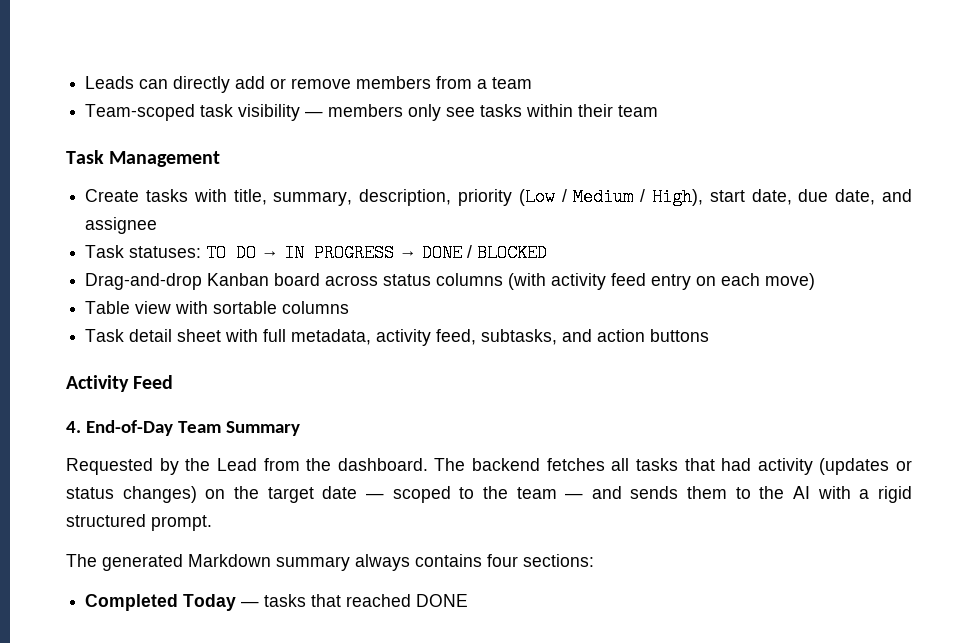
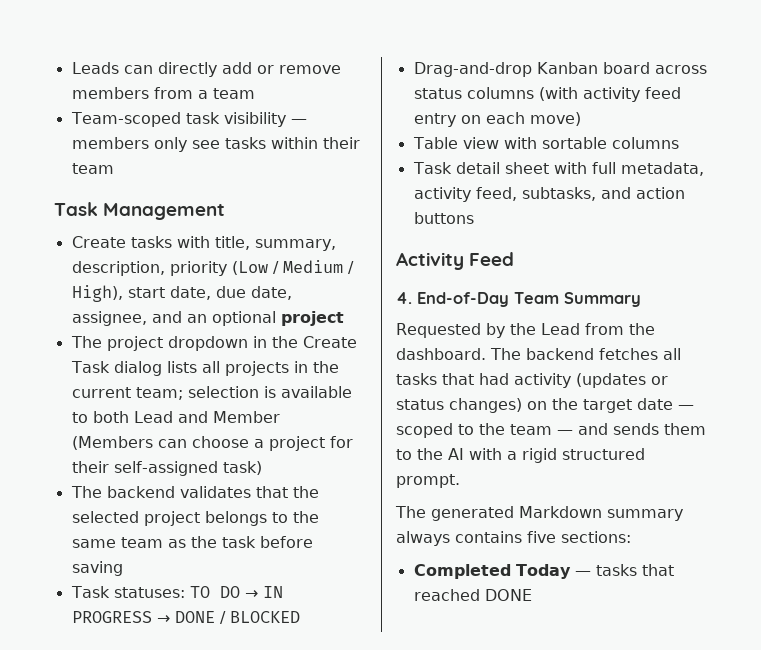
[882,189,912,202] [85,217,158,234] and assignee -> [71,311,344,326] [70,336,357,351] [70,361,339,376] [71,386,352,400] [71,411,280,423] [71,436,353,451] [71,461,262,476] [70,486,319,498] [71,511,319,526] [71,536,313,548] [71,561,123,576] assignee, and an optional project // The project dropdown in the Create Task dialog lists all projects in the current team; selection is available to both Lead and Member (Members can choose a project for their self-assigned task) // The backend validates that the selected project belongs to the same team as the task before saving
[487,554,518,567] four -> [527,531,556,543] five

